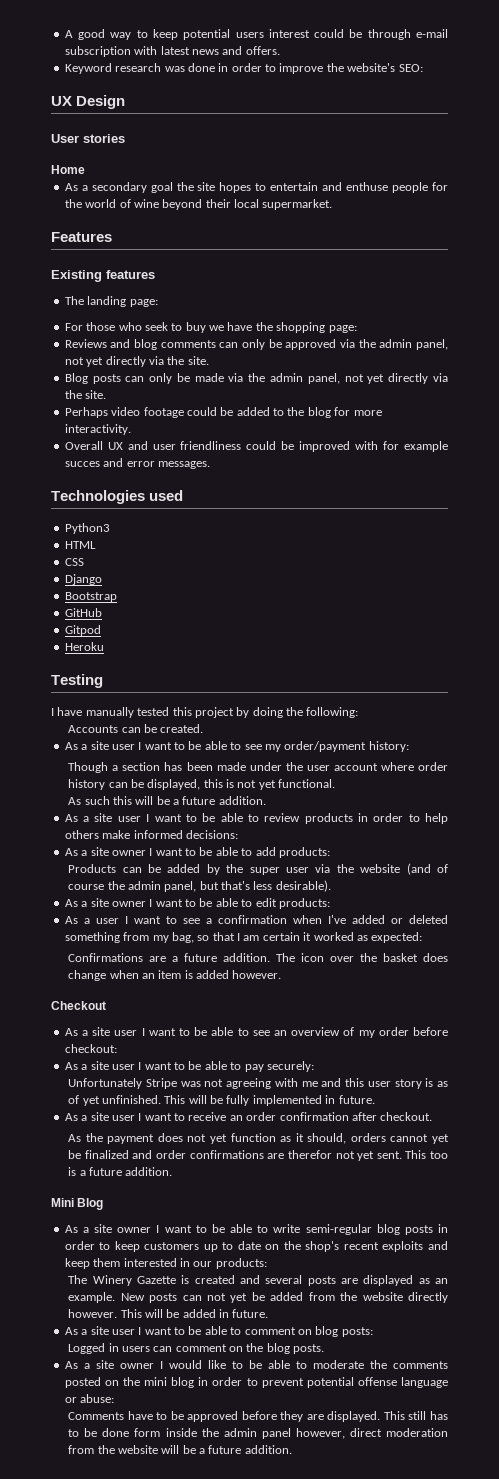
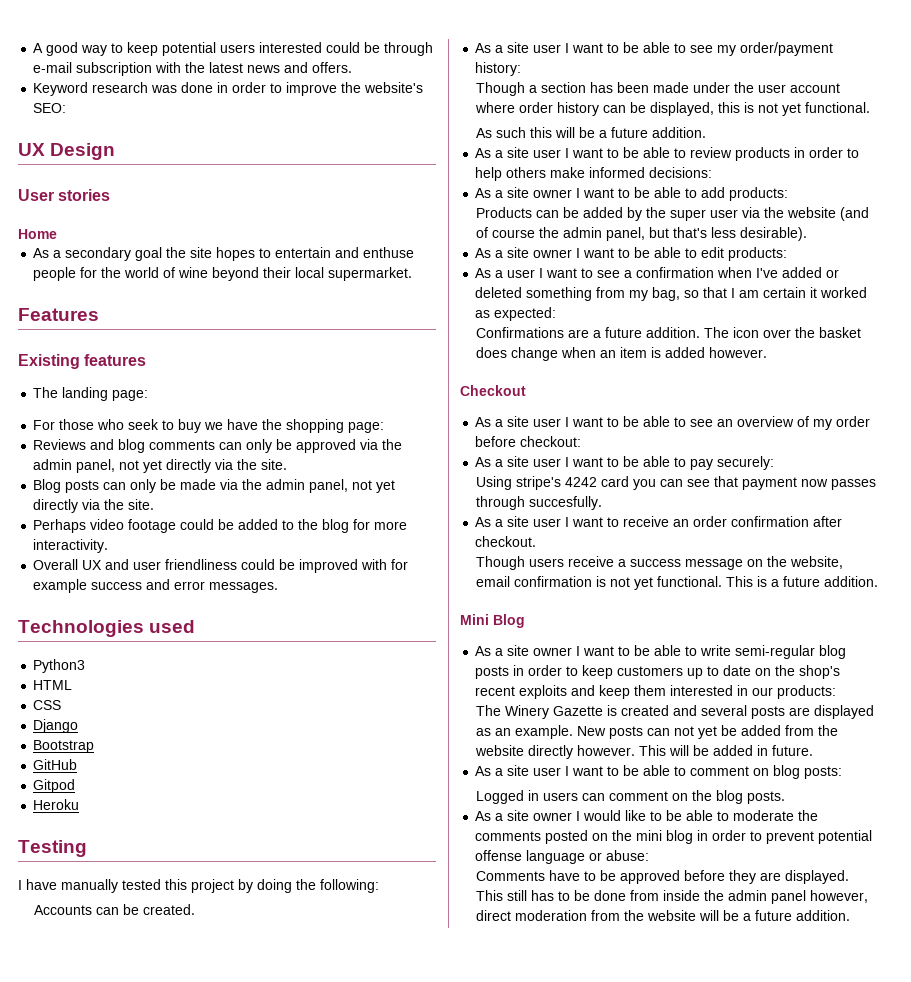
[268,29,310,38] interest -> [259,42,323,53] interested
(158, 50) none -> [185,62,206,73] the
[64,461,100,467] succes -> [91,582,143,590] success
[68,1078,448,1089] [68,1095,375,1106] Unfortunately Stripe was not agreeing with me and this user story is as of yet unfinished. This will be fully implemented in future. -> [475,476,876,490] [475,496,602,510] Using stripe's 4242 card you can see that payment now passes through succesfully.
[68,1133,449,1144] [68,1150,448,1161] As the payment does not yet function as it should, orders cannot yet be finalized and order confirmations are therefor not yet sent. This too -> [475,556,843,570] [475,576,753,590] Though users receive a success message on the website, email confirmation is not yet functional. This
[134,1428,161,1437] form -> [629,890,659,901] from

